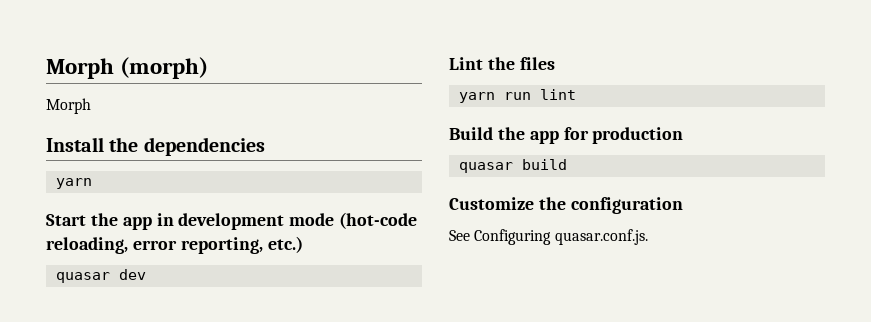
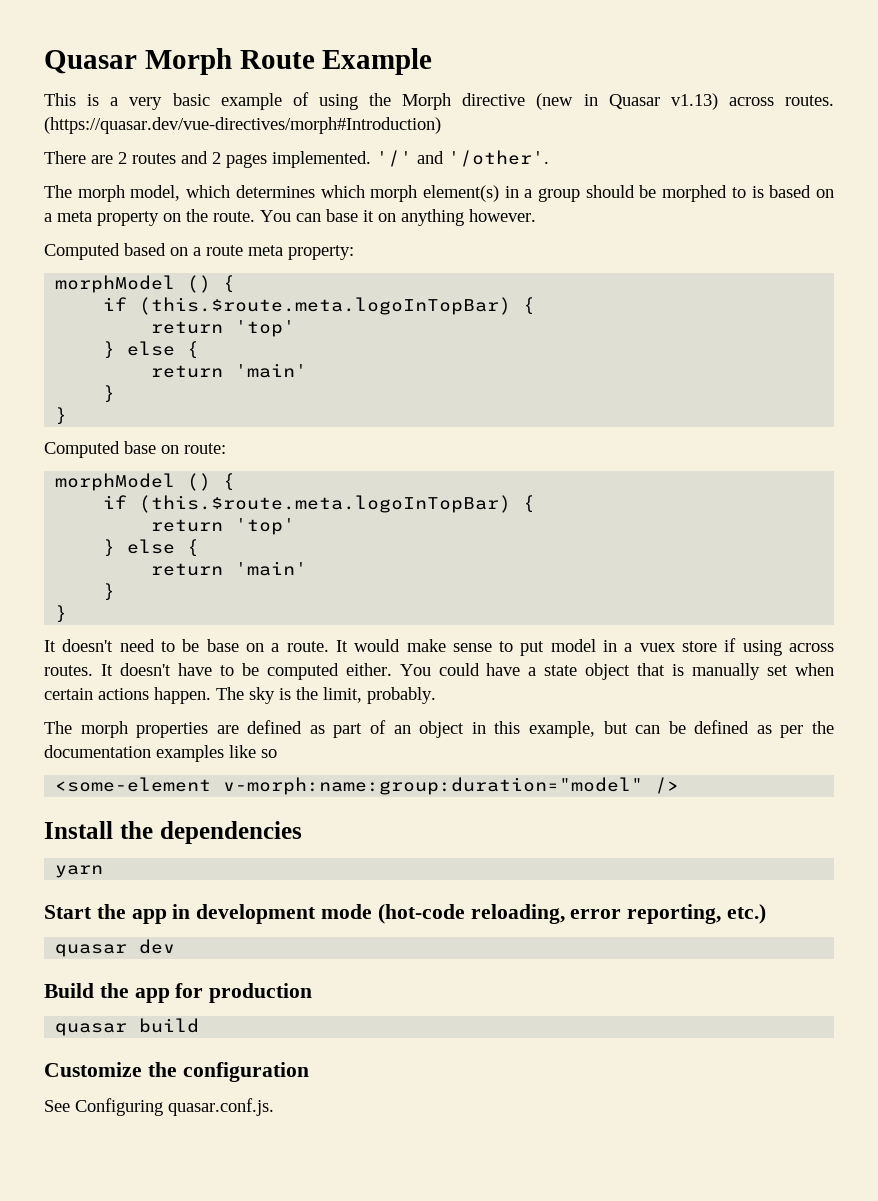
[46,57,209,79] [46,98,91,114] Morph (morph) // Morph -> [44,48,433,75] [44,92,834,110] [44,117,441,134] [44,150,549,168] [44,185,835,202] [44,209,536,226] [44,243,354,260] [55,275,236,293] [103,297,536,315] [151,320,296,337] [103,341,200,359] [151,363,308,378] [103,385,116,403] [55,407,68,425] [44,441,226,458] [55,473,236,491] [103,495,536,513] [151,518,296,535] [103,539,200,557] [151,561,308,576] [103,583,116,601] [55,605,68,623] [44,638,835,656] [44,663,835,680] [44,687,436,704] [44,720,834,738] [44,745,277,762] [55,777,680,795] Quasar Morph Route Example // This is a very basic example of using the Morph directive (new in Quasar v1.13) across routes. (https://quasar.dev/vue-directives/morph#Introduction) // There are 2 routes and 2 pages implemented. '/' and '/other'. // The morph model, which determines which morph element(s) in a group should be morphed to is based on a meta property on the route. You can base it on anything however. // Computed based on a route meta property: // morphModel () { // if (this.$route.meta.logoInTopBar) { // return 'top' // } else { // return 'main' // } // } // Computed base on route: // morphModel () { // if (this.$route.meta.logoInTopBar) { // return 'top' // } else { // return 'main' // } // } // It doesn't need to be base on a route. It would make sense to put model in a vuex store if using across routes. It doesn't have to be computed either. You could have a state object that is manually set when certain actions happen. The sky is the limit, probably. // The morph properties are defined as part of an object in this example, but can be defined as per the documentation examples like so // <some-element v-morph:name:group:duration="model" />
[449,57,555,70] [458,89,576,103] // Lint the files // yarn run lint -> (176, 946) none

